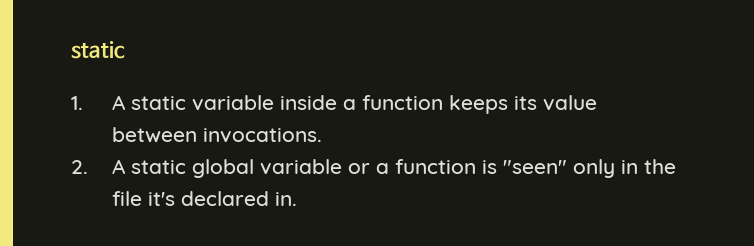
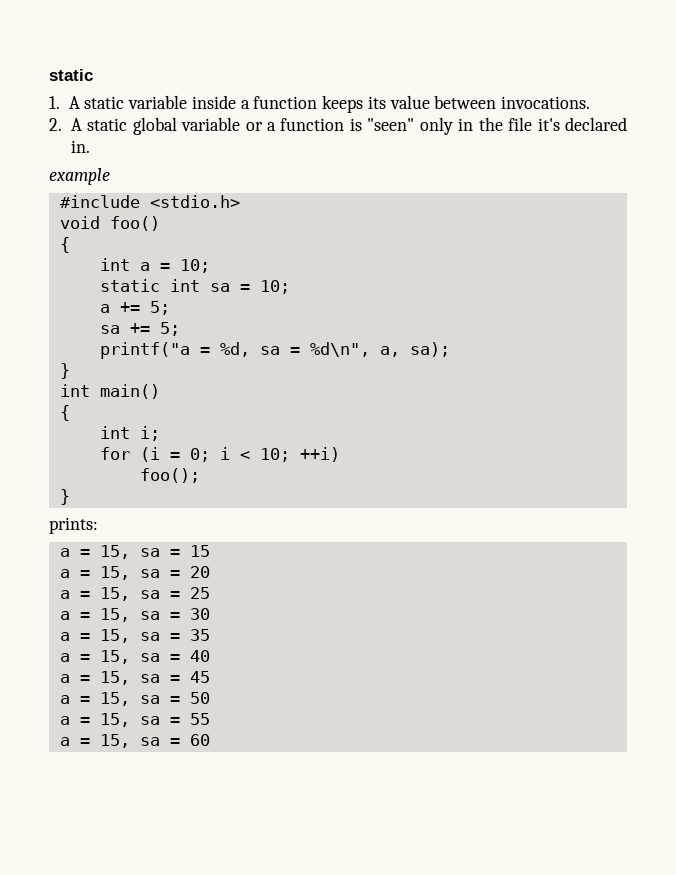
(298, 199) none -> [49,168,110,185] [59,195,240,208] [59,216,160,231] [59,237,70,253] [99,258,210,273] [99,279,290,294] [99,301,170,315] [99,322,180,336] [99,342,450,359] [59,363,70,379] [59,384,160,399] [59,405,70,421] [99,426,160,441] [99,447,340,462] [139,468,200,483] [59,489,70,505] [49,517,98,534] [59,545,210,559] [59,566,210,580] [59,587,210,601] [59,608,210,622] [59,629,210,643] [59,650,210,664] [59,671,210,685] [59,692,210,706] [59,713,210,727] [59,734,210,748] // example // #include <stdio.h> // void foo() // { // int a = 10; // static int sa = 10; // a += 5; // sa += 5; // printf("a = %d, sa = %d\n", a, sa); // } // int main() // { // int i; // for (i = 0; i < 10; ++i) // foo(); // } // prints: // a = 15, sa = 15 // a = 15, sa = 20 // a = 15, sa = 25 // a = 15, sa = 30 // a = 15, sa = 35 // a = 15, sa = 40 // a = 15, sa = 45 // a = 15, sa = 50 // a = 15, sa = 55 // a = 15, sa = 60

